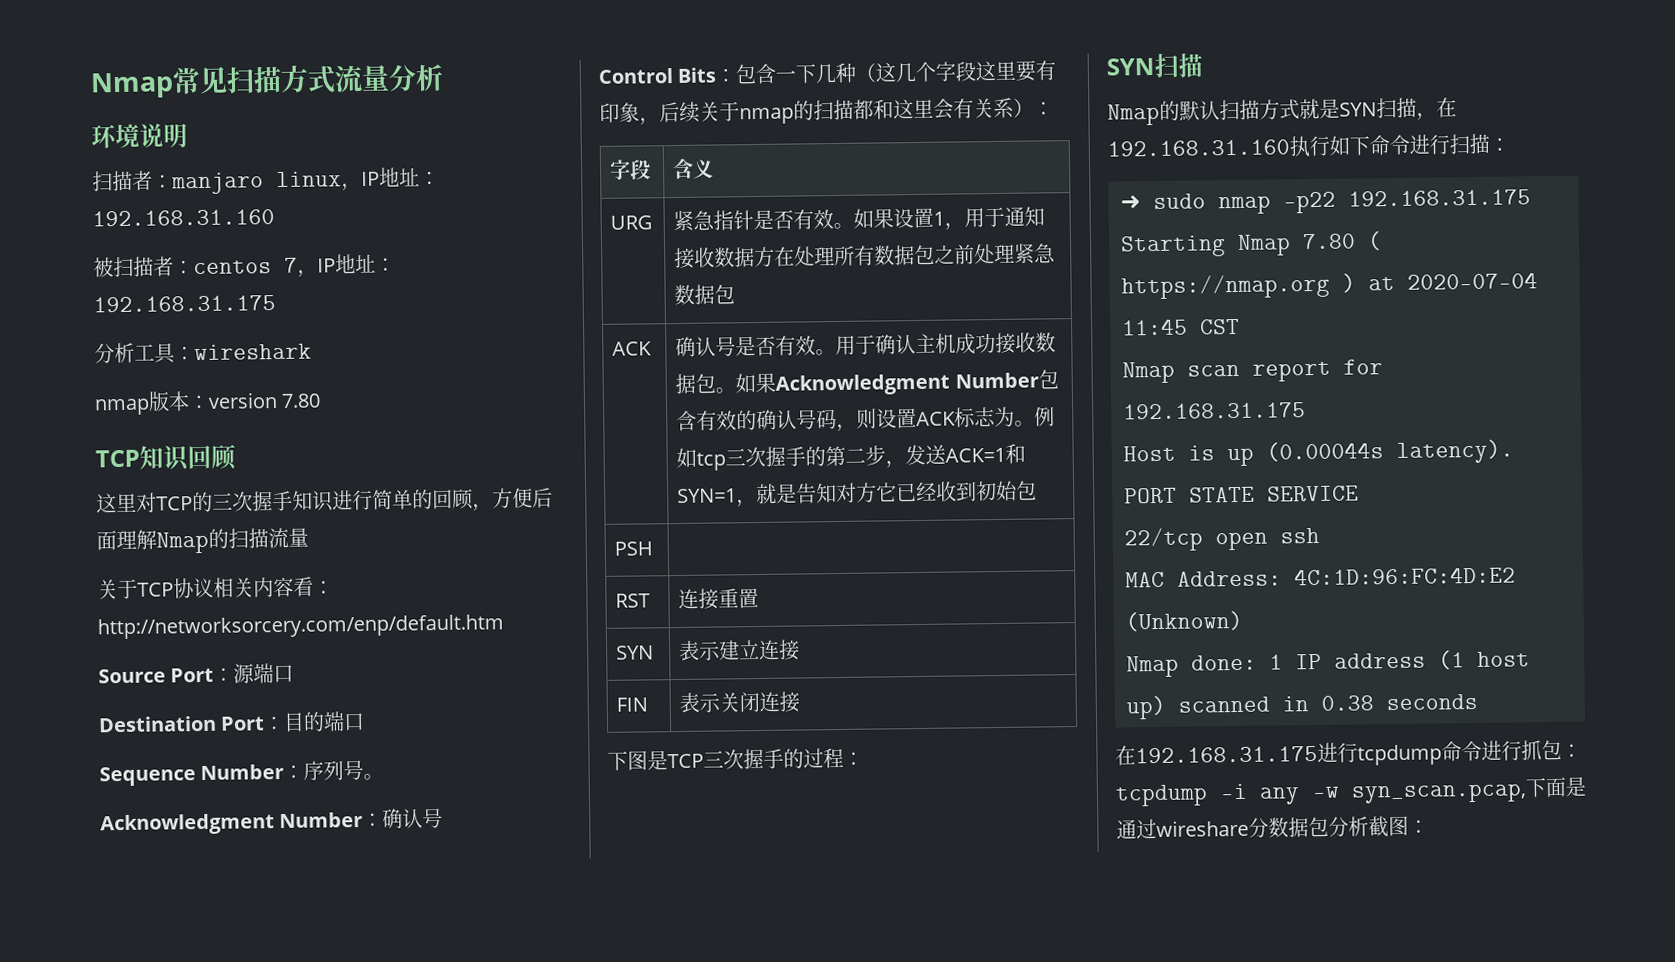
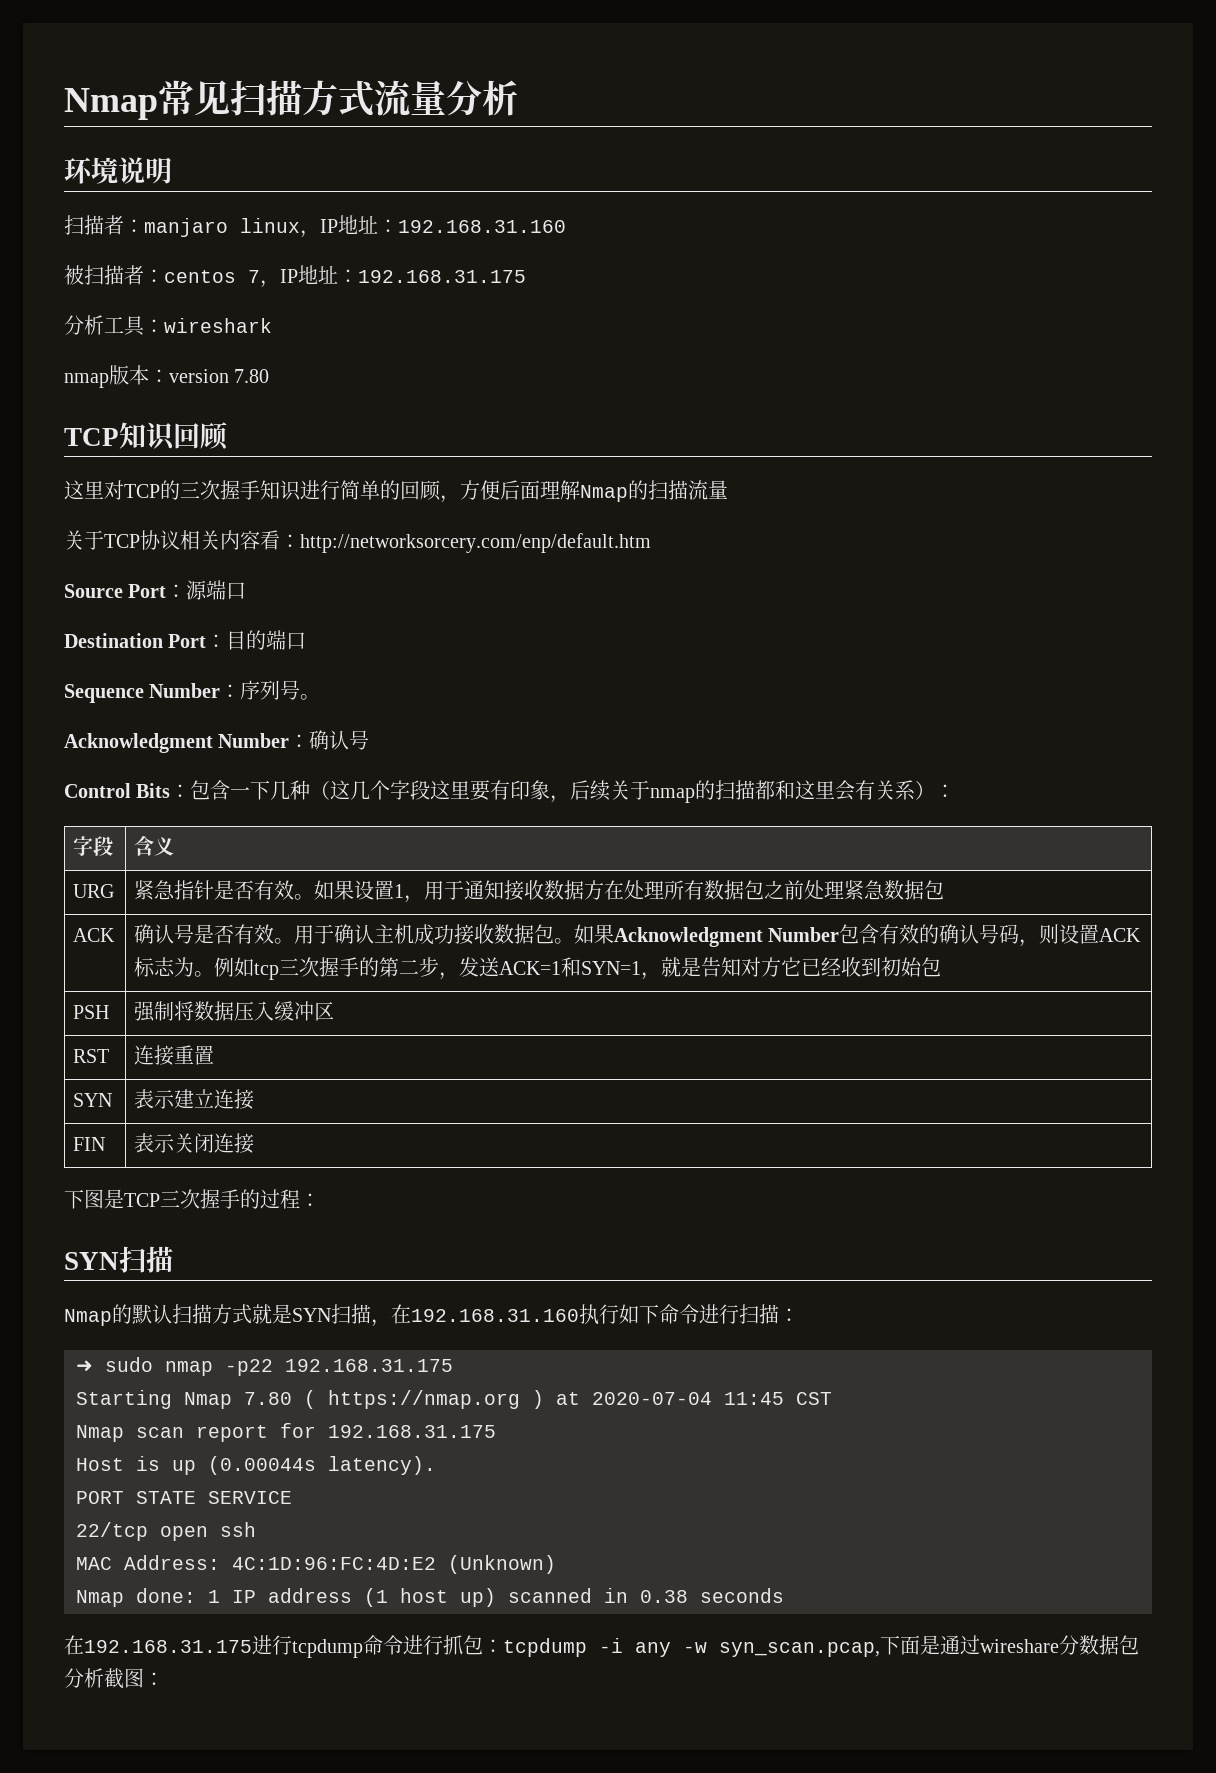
(654, 548) none -> [133,1001,334,1022] 强制将数据压入缓冲区

